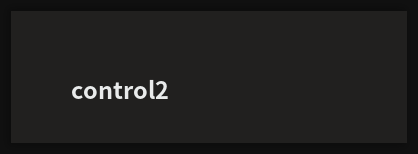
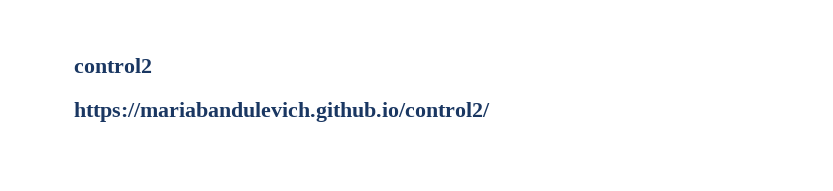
(169, 89) none -> [74,102,490,122] // https://mariabandulevich.github.io/control2/

